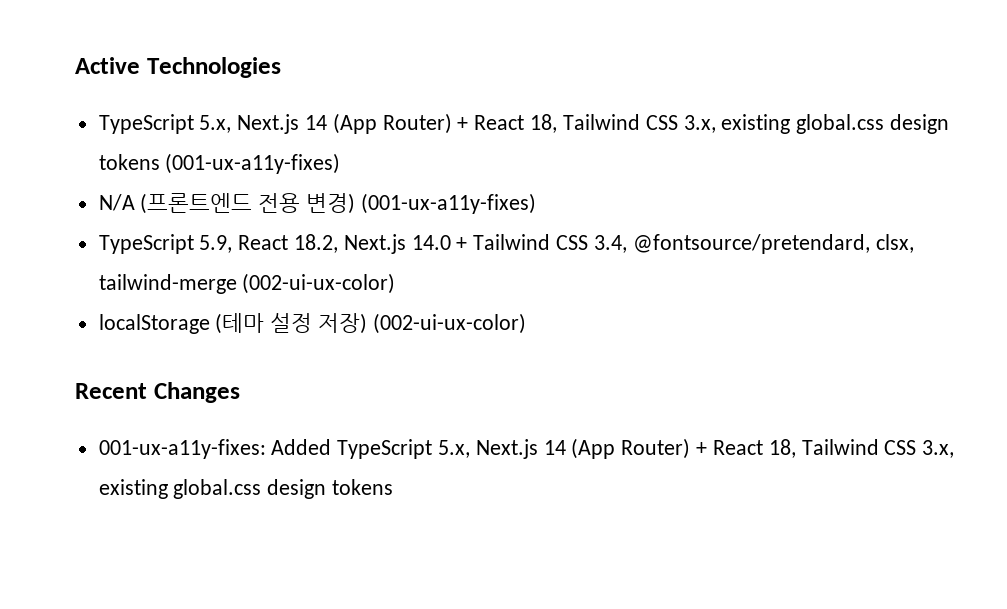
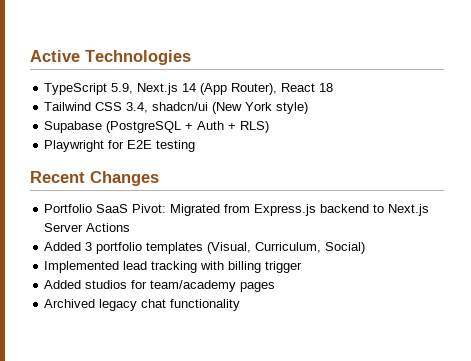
[199,113,949,134] [98,153,341,174] [98,193,536,214] [98,234,914,254] [98,273,396,294] [98,313,526,334] [75,382,240,403] [98,438,955,459] [98,479,394,499] 5.x, Next.js 14 (App Router) + React 18, Tailwind CSS 3.x, existing global.css design tokens (001-ux-a11y-fixes) // N/A (프론트엔드 전용 변경) (001-ux-a11y-fixes) // TypeScript 5.9, React 18.2, Next.js 14.0 + Tailwind CSS 3.4, @fontsource/pretendard, clsx, tailwind-merge (002-ui-ux-color) // localStorage (테마 설정 저장) (002-ui-ux-color) // Recent Changes // 001-ux-a11y-fixes: Added TypeScript 5.x, Next.js 14 (App Router) + React 18, Tailwind CSS 3.x, existing global.css design tokens -> [111,83,334,95] [44,102,309,114] [44,121,270,133] [44,140,196,152] [30,171,159,186] [44,204,430,216] [44,223,131,232] [44,242,366,254] [44,261,303,273] [44,280,276,292] [44,299,241,311] 5.9, Next.js 14 (App Router), React 18 // Tailwind CSS 3.4, shadcn/ui (New York style) // Supabase (PostgreSQL + Auth + RLS) // Playwright for E2E testing // Recent Changes // Portfolio SaaS Pivot: Migrated from Express.js backend to Next.js Server Actions // Added 3 portfolio templates (Visual, Curriculum, Social) // Implemented lead tracking with billing trigger // Added studios for team/academy pages // Archived legacy chat functionality

